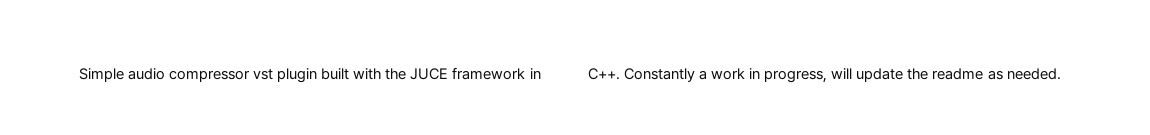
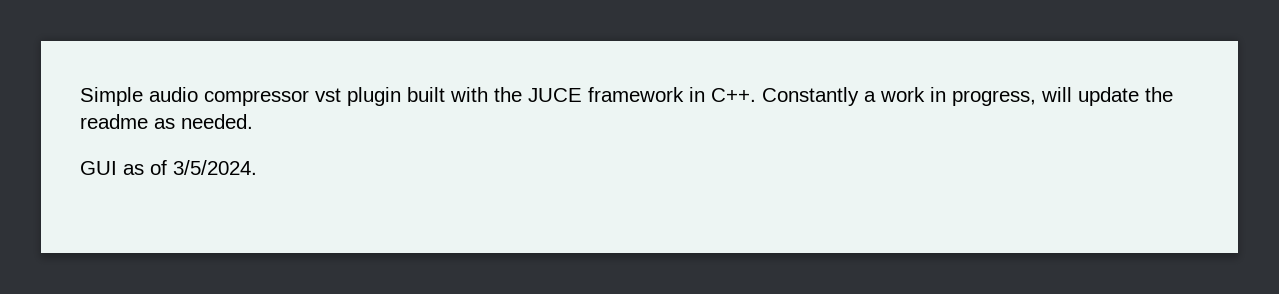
(1061, 74) none -> [80,160,257,175] // GUI as of 3/5/2024.

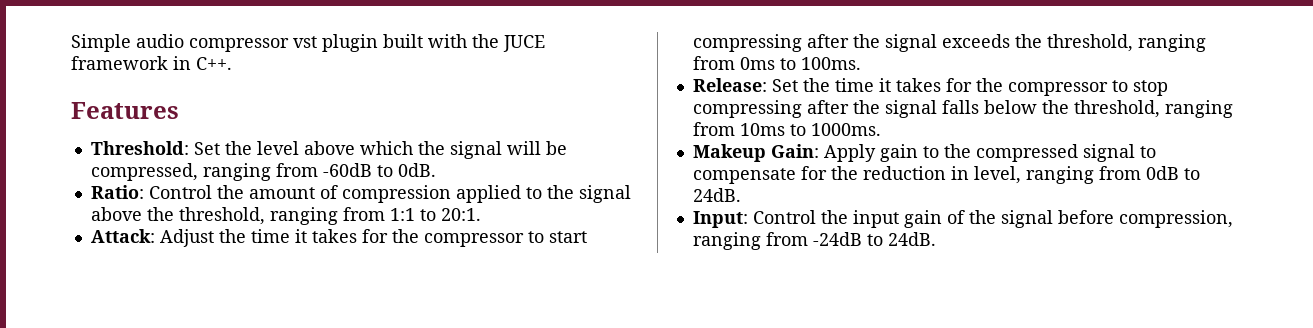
[762,87,1173,106] [80,114,253,129] [80,160,257,175] Constantly a work in progress, will update the readme as needed. // GUI as of 3/5/2024. -> [71,102,179,119] [90,141,567,159] [90,163,436,181] [90,185,631,203] [90,207,481,225] [90,229,587,247] [692,34,1206,52] [692,56,861,70] [692,78,1168,96] [692,100,1233,118] [692,122,881,136] [692,144,1156,162] [692,166,1200,184] [692,188,741,202] [692,210,1233,228] [692,232,936,250] // Features // Threshold: Set the level above which the signal will be compressed, ranging from -60dB to 0dB. // Ratio: Control the amount of compression applied to the signal above the threshold, ranging from 1:1 to 20:1. // Attack: Adjust the time it takes for the compressor to start compressing after the signal exceeds the threshold, ranging from 0ms to 100ms. // Release: Set the time it takes for the compressor to stop compressing after the signal falls below the threshold, ranging from 10ms to 1000ms. // Makeup Gain: Apply gain to the compressed signal to compensate for the reduction in level, ranging from 0dB to 24dB. // Input: Control the input gain of the signal before compression, ranging from -24dB to 24dB.

